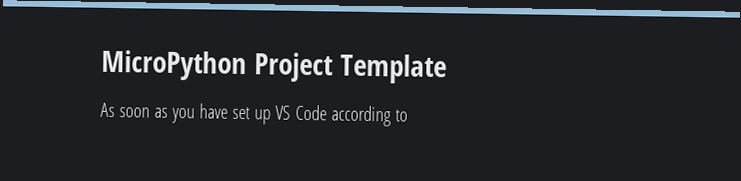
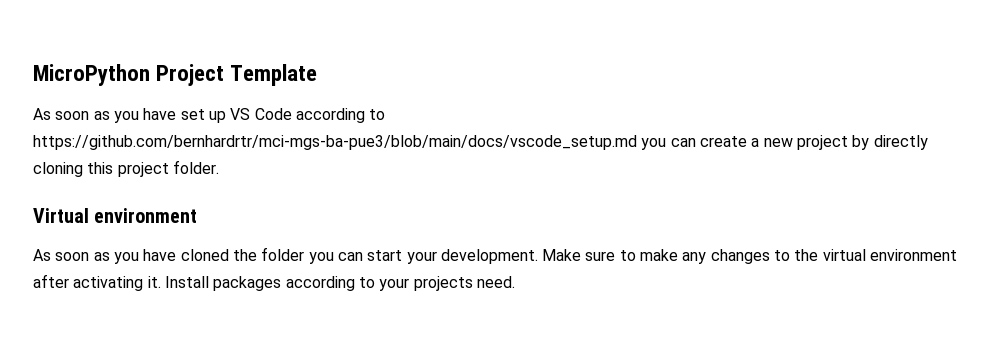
(408, 115) none -> [33,135,928,150] [33,160,219,177] [33,208,198,223] [33,247,958,264] [33,274,515,291] https://github.com/bernhardrtr/mci-mgs-ba-pue3/blob/main/docs/vscode_setup.md you can create a new project by directly cloning this project folder. // Virtual environment // As soon as you have cloned the folder you can start your development. Make sure to make any changes to the virtual environment after activating it. Install packages according to your projects need.

